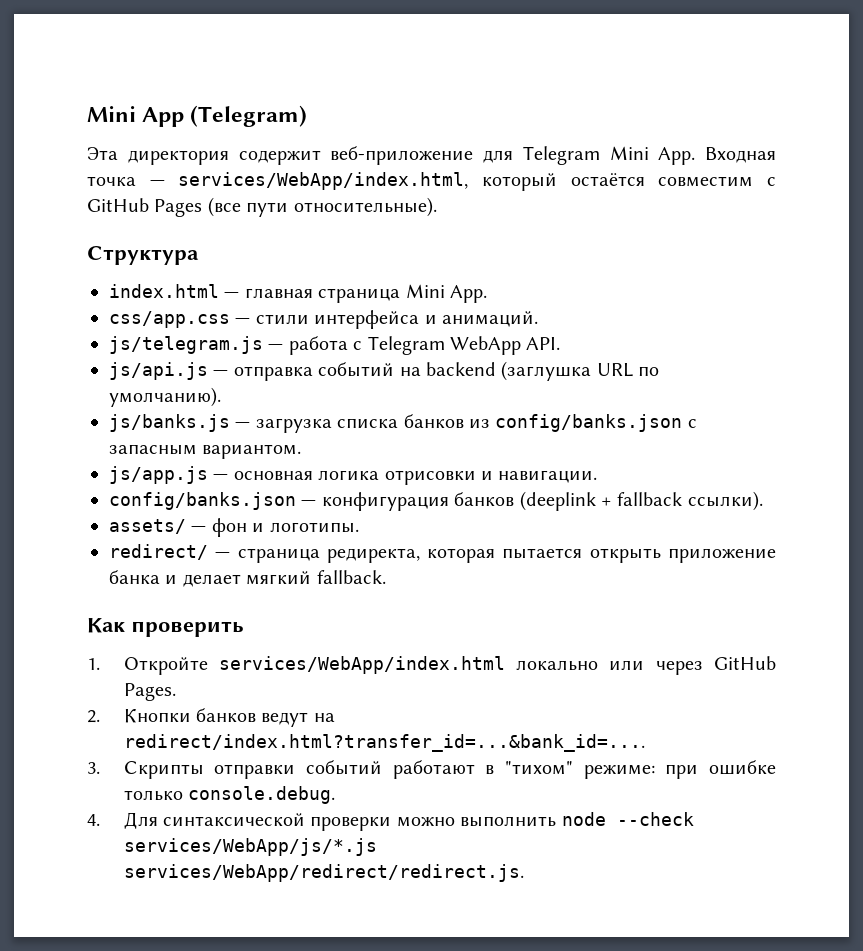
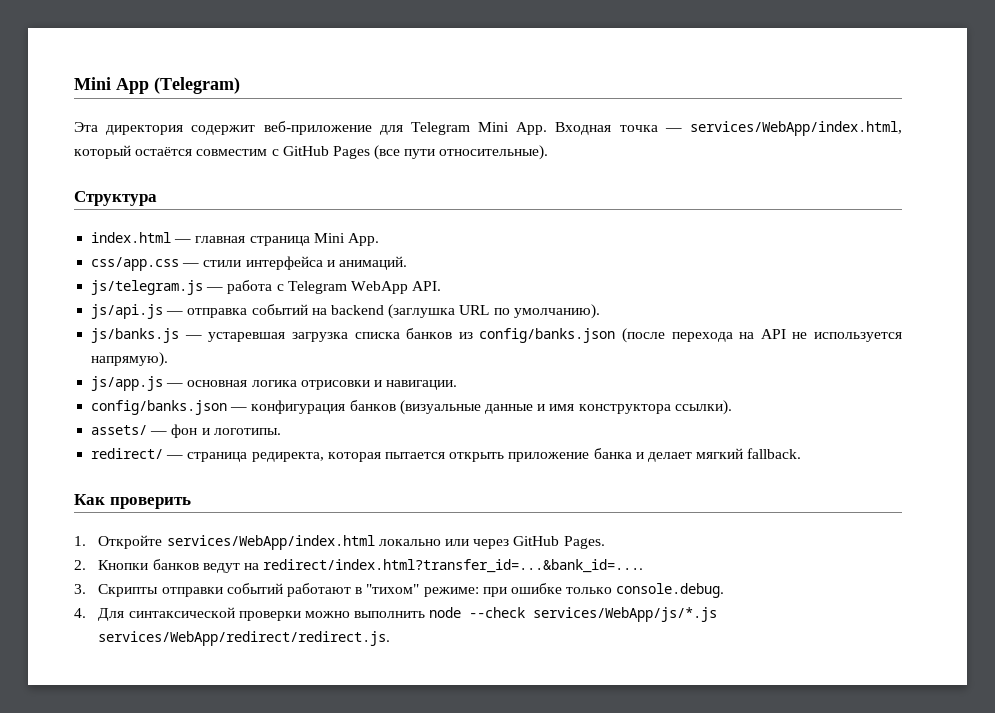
(251, 425) none -> [208,332,286,342] устаревшая
[687,419,697,428] [109,444,302,459] с запасным вариантом. -> [621,328,902,343] [91,352,169,367] (после перехода на API не используется напрямую).
[519,491,683,511] (deeplink + fallback -> [399,400,671,415] (визуальные данные и имя конструктора

